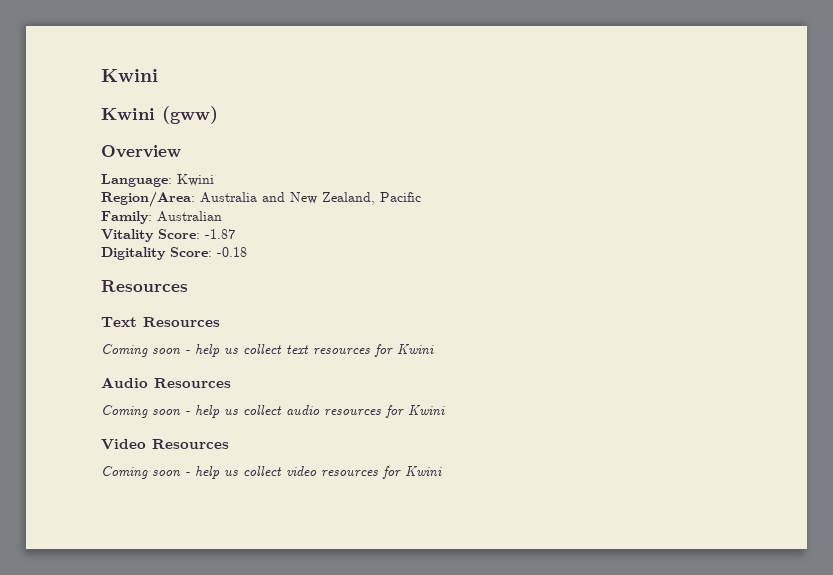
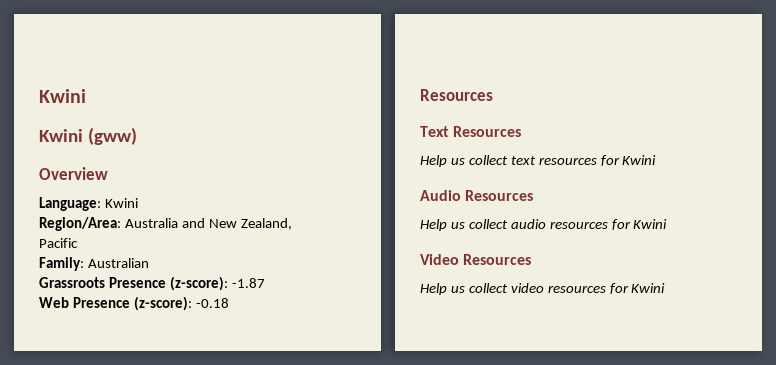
[101,229,235,242] [101,247,212,260] Vitality Score: -1.87 // Digitality Score: -> [39,276,265,291] [39,296,192,311] Grassroots Presence (z-score): -1.87 // Web Presence (z-score):
[101,344,220,357] Coming soon - help -> [420,155,447,167] Help
[101,405,220,418] Coming soon - help -> [420,219,447,231] Help
[101,466,220,479] Coming soon - help -> [420,283,447,295] Help

